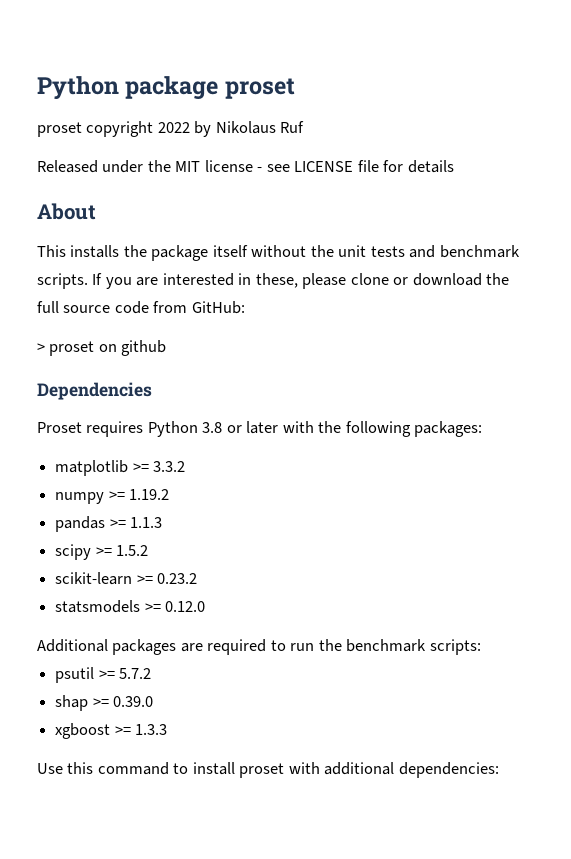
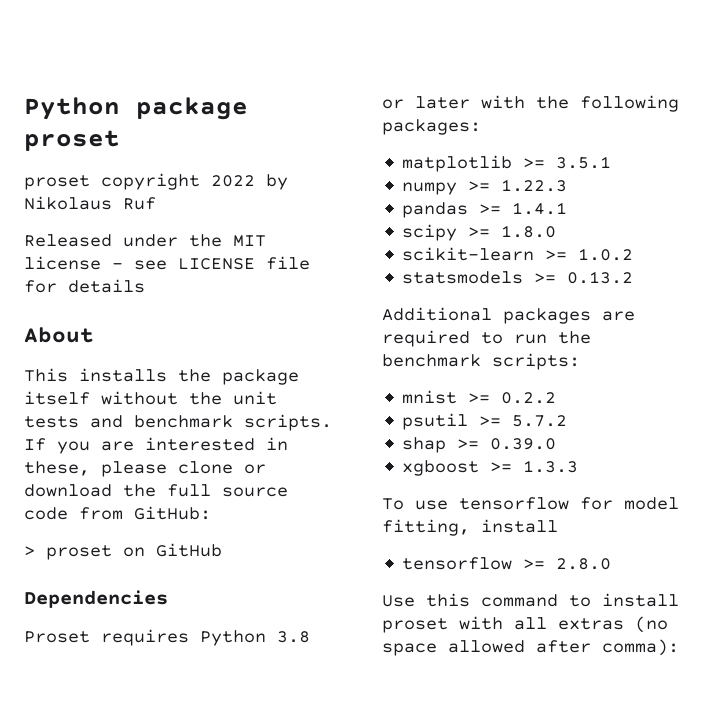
[121,340,167,356] github -> [156,543,222,557] GitHub
[153,461,186,472] 3.3.2 -> [556,156,612,169] 3.5.1
[129,489,170,500] 1.19.2 -> [501,179,568,192] 1.22.3
[130,517,163,528] 1.1.3 -> [512,202,568,215] 1.4.1
[116,545,149,556] 1.5.2 -> [501,225,557,238] 1.8.0
[157,573,198,584] 0.23.2 -> [578,248,634,261] 1.0.2
[165,601,206,612] 0.12.0 -> [567,271,634,284] 0.13.2
(481, 647) none -> [402,390,557,404] // mnist >= 0.2.2
(168, 729) none -> [382,497,679,510] [382,519,558,536] [402,557,612,570] // To use tensorflow for model fitting, install // tensorflow >= 2.8.0
[324,762,499,778] additional dependencies: -> [514,616,668,633] [382,639,679,656] all extras (no space allowed after comma):

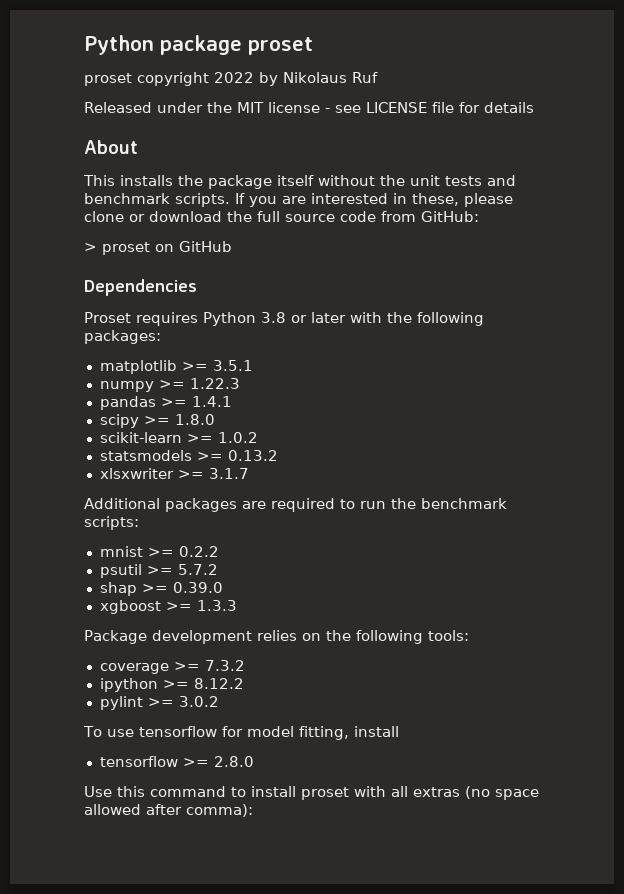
(634, 277) none -> [99,468,249,479] // xlsxwriter >= 3.1.7
(579, 466) none -> [84,630,469,644] [99,660,245,674] [99,678,244,692] [99,696,219,710] // Package development relies on the following tools: // coverage >= 7.3.2 // ipython >= 8.12.2 // pylint >= 3.0.2

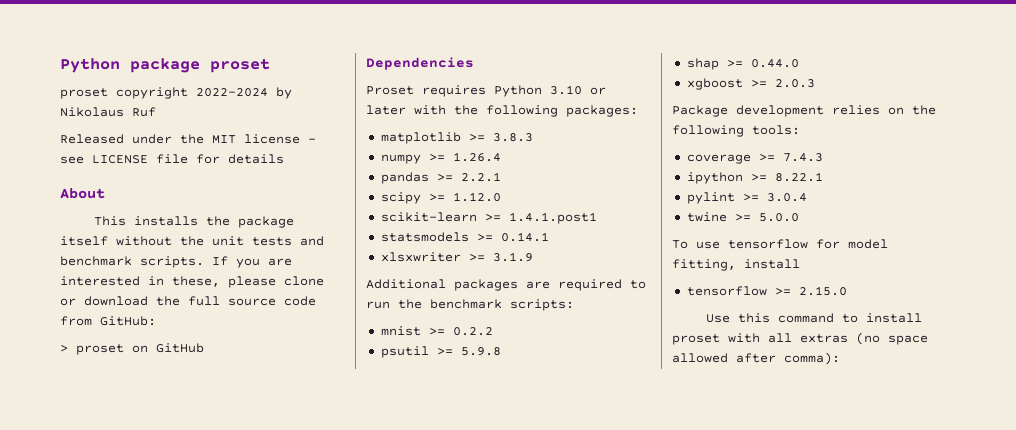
[214,72,254,83] 2022 -> [196,88,268,97] 2022-2024
[261,312,286,323] 3.8 -> [550,85,582,95] 3.10
[212,360,253,371] 3.5.1 -> [492,133,533,142] 3.8.3
[189,378,240,389] 1.22.3 -> [452,152,501,162] 1.26.4
[191,396,232,407] 1.4.1 -> [460,172,501,182] 2.2.1
[174,414,215,425] 1.8.0 -> [452,192,501,202] 1.12.0
[217,432,258,443] 1.0.2 -> [508,212,597,224] 1.4.1.post1
[227,450,278,461] 0.13.2 -> [500,232,549,242] 0.14.1
[208,468,249,479] 3.1.7 -> [492,252,533,262] 3.1.9
[177,564,218,575] 5.7.2 -> [460,347,501,356] 5.9.8
[172,582,223,593] 0.39.0 -> [750,59,799,68] 0.44.0
[196,600,237,611] 1.3.3 -> [774,79,815,88] 2.0.3
[204,660,245,671] 7.3.2 -> [782,153,823,162] 7.4.3
[193,678,244,689] 8.12.2 -> [774,172,823,182] 8.22.1
[178,696,219,707] 3.0.2 -> [766,193,807,202] [686,212,799,222] 3.0.4 // twine >= 5.0.0
[213,756,254,767] 2.8.0 -> [798,286,847,296] 2.15.0

